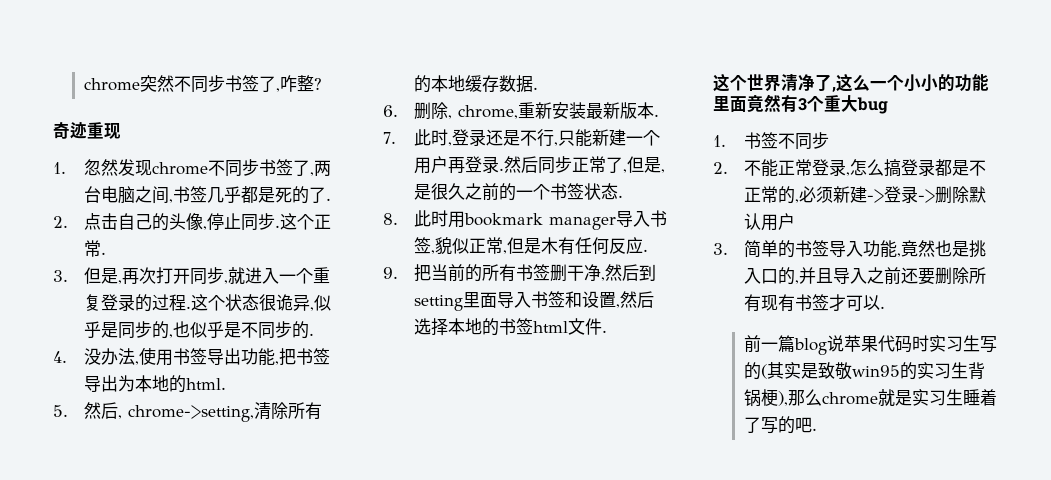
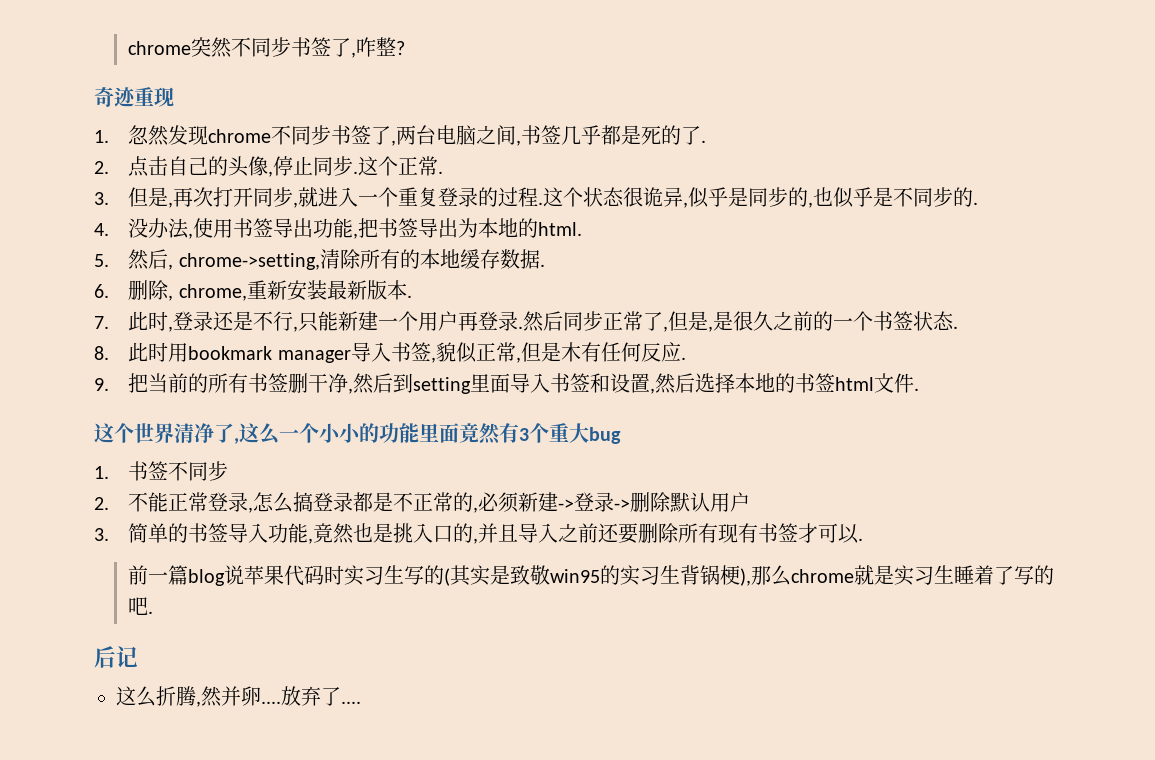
(817, 429) none -> [94,646,138,668] [116,686,361,707] // 后记 // 这么折腾,然并卵....放弃了....

